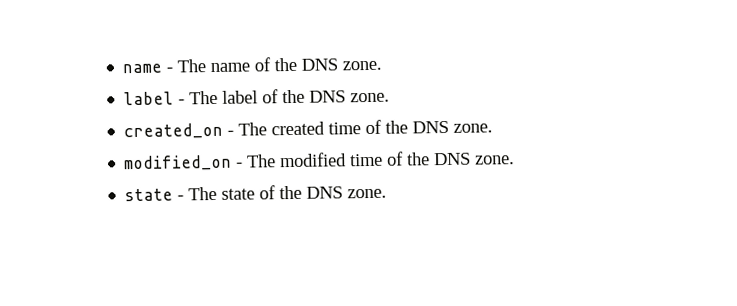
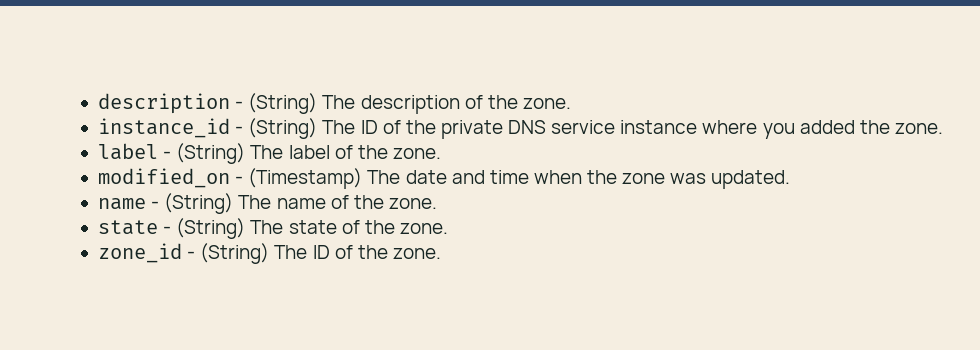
(122, 68) none -> [97,93,571,114] [97,118,943,139] [97,143,441,164] [97,168,791,189] description - (String) The description of the zone. // instance_id - (String) The ID of the private DNS service instance where you added the zone. // label - (String) The label of the zone. // modified_on - (Timestamp) The date and time when the zone was updated. //
(174, 70) none -> [164,193,234,214] (String)
[301,58,383,71] [123,89,391,106] [123,119,494,140] [124,151,472,172] DNS zone. // label - The label of the DNS zone. // created_on - The created time of the DNS zone. // modified_on - The modified time of the DNS -> (384, 202) none
(185, 198) none -> [176,218,246,239] (String)
[306,186,388,199] DNS zone. -> [399,223,448,234] [97,243,441,264] zone. // zone_id - (String) The ID of the zone.

